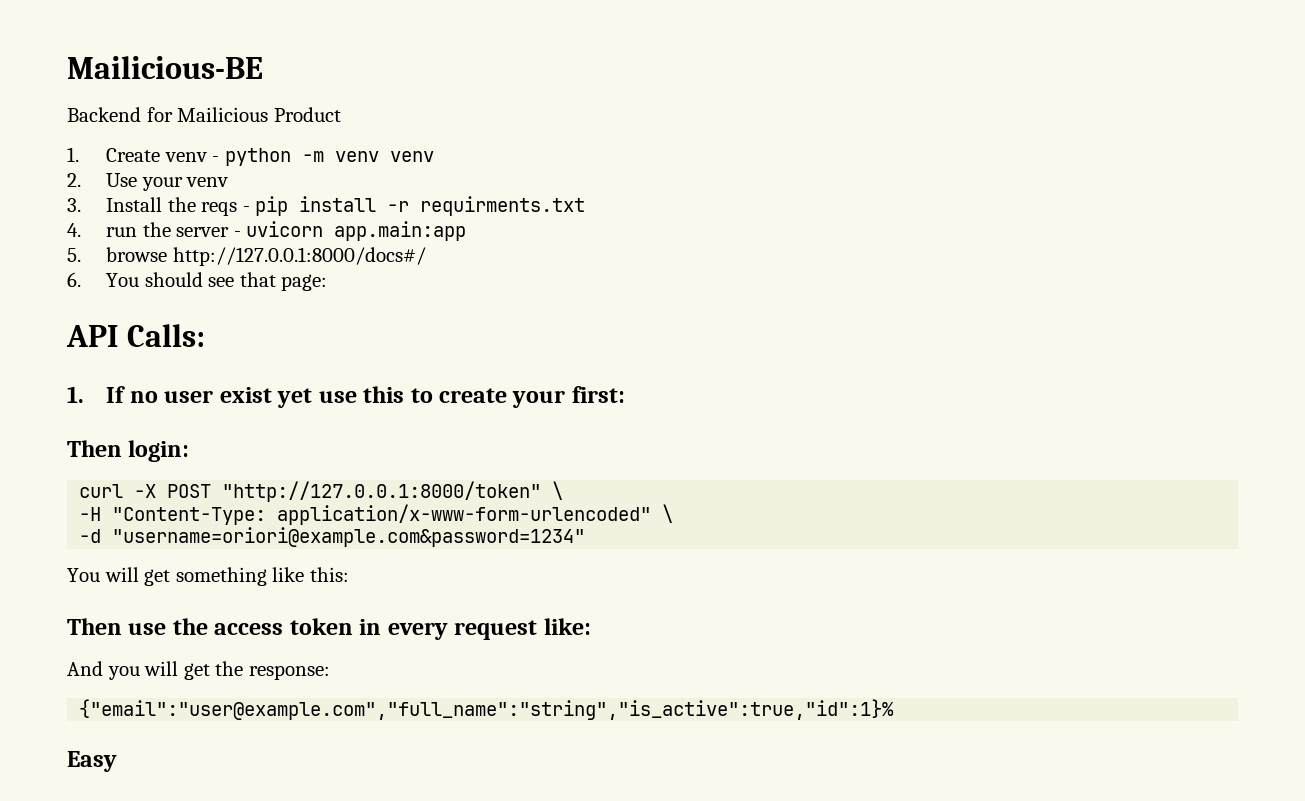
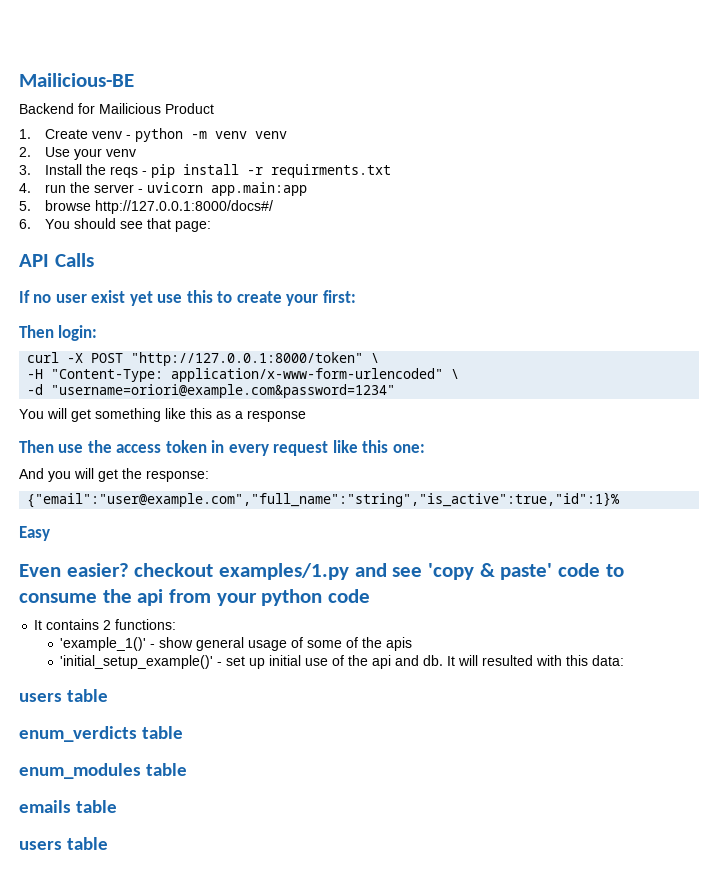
[126,324,205,347] [67,386,84,403] Calls: // 1. -> [54,253,94,267] Calls //
[309,567,349,582] this: -> [190,408,306,422] this as a response
[543,618,591,635] like: -> [332,440,425,453] like this one:
(117, 761) none -> [19,563,624,580] [19,589,371,606] [34,619,177,630] [60,637,413,651] [60,655,625,669] [19,689,108,702] [19,726,183,742] [19,763,187,779] [19,800,117,813] [19,837,108,850] // Even easier? checkout examples/1.py and see 'copy & paste' code to consume the api from your python code // It contains 2 functions: // 'example_1()' - show general usage of some of the apis // 'initial_setup_example()' - set up initial use of the api and db. It will resulted with this data: // users table // enum_verdicts table // enum_modules table // emails table // users table

